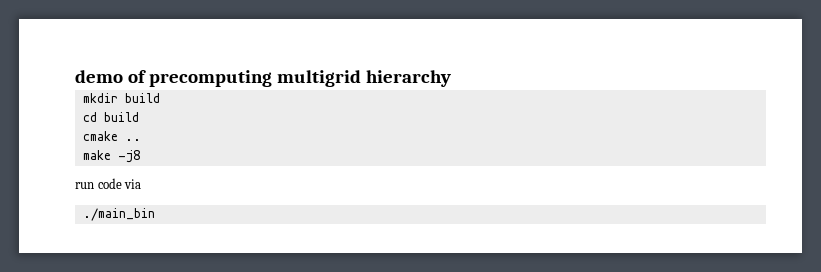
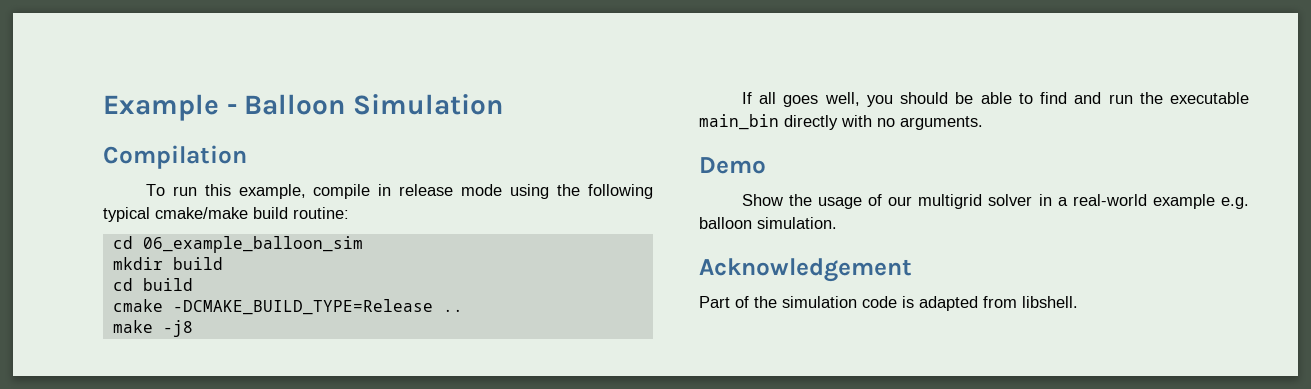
[75,70,451,87] demo of precomputing multigrid hierarchy -> [103,94,503,121] [103,145,247,169] [145,184,653,199] [103,207,349,222] [112,236,363,253] Example - Balloon Simulation // Compilation // To run this example, compile in release mode using the following typical cmake/make build routine: // cd 06_example_balloon_sim
(118, 136) none -> [172,299,433,315] -DCMAKE_BUILD_TYPE=Release
[75,178,142,189] [82,208,155,221] run code via // ./main_bin -> [741,92,1249,107] [699,114,983,130] [699,157,766,174] [741,194,1249,209] [699,217,837,229] [699,258,912,282] [699,296,1078,311] If all goes well, you should be able to find and run the executable main_bin directly with no arguments. // Demo // Show the usage of our multigrid solver in a real-world example e.g. balloon simulation. // Acknowledgement // Part of the simulation code is adapted from libshell.

